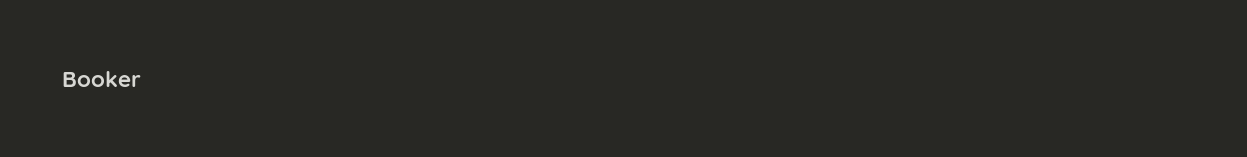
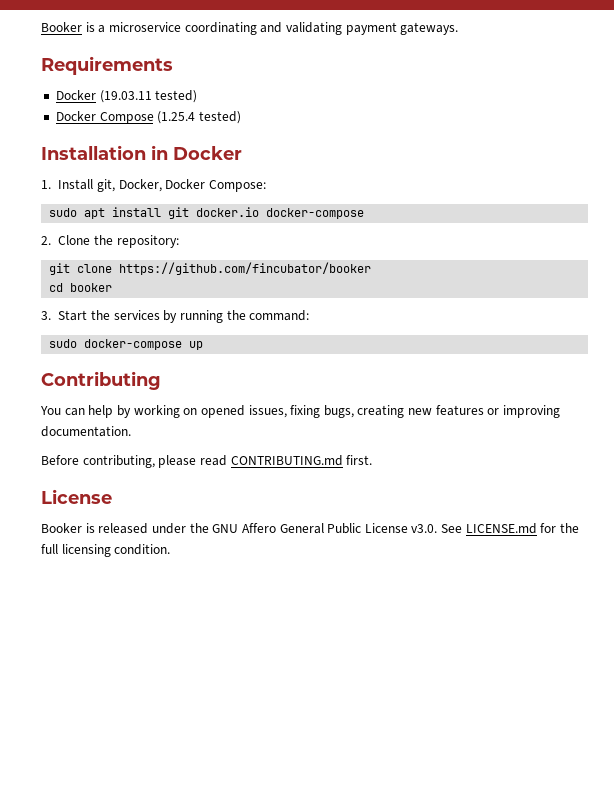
[62,71,141,87] Booker -> [41,22,459,35] [41,56,173,75] [55,90,198,103] [55,111,241,124] [41,145,242,160] [41,179,266,192] [49,207,365,219] [41,235,179,248] [49,262,372,275] [49,283,113,292] [41,310,310,323] [49,339,204,350] [41,371,161,390] [40,405,561,418] [41,426,131,437] [41,455,373,468] [41,489,112,504] [41,523,580,534] [41,544,171,557] Booker is a microservice coordinating and validating payment gateways. // Requirements // Docker (19.03.11 tested) // Docker Compose (1.25.4 tested) // Installation in Docker // 1. Install git, Docker, Docker Compose: // sudo apt install git docker.io docker-compose // 2. Clone the repository: // git clone https://github.com/fincubator/booker // cd booker // 3. Start the services by running the command: // sudo docker-compose up // Contributing // You can help by working on opened issues, fixing bugs, creating new features or improving documentation. // Before contributing, please read CONTRIBUTING.md first. // License // Booker is released under the GNU Affero General Public License v3.0. See LICENSE.md for the full licensing condition.

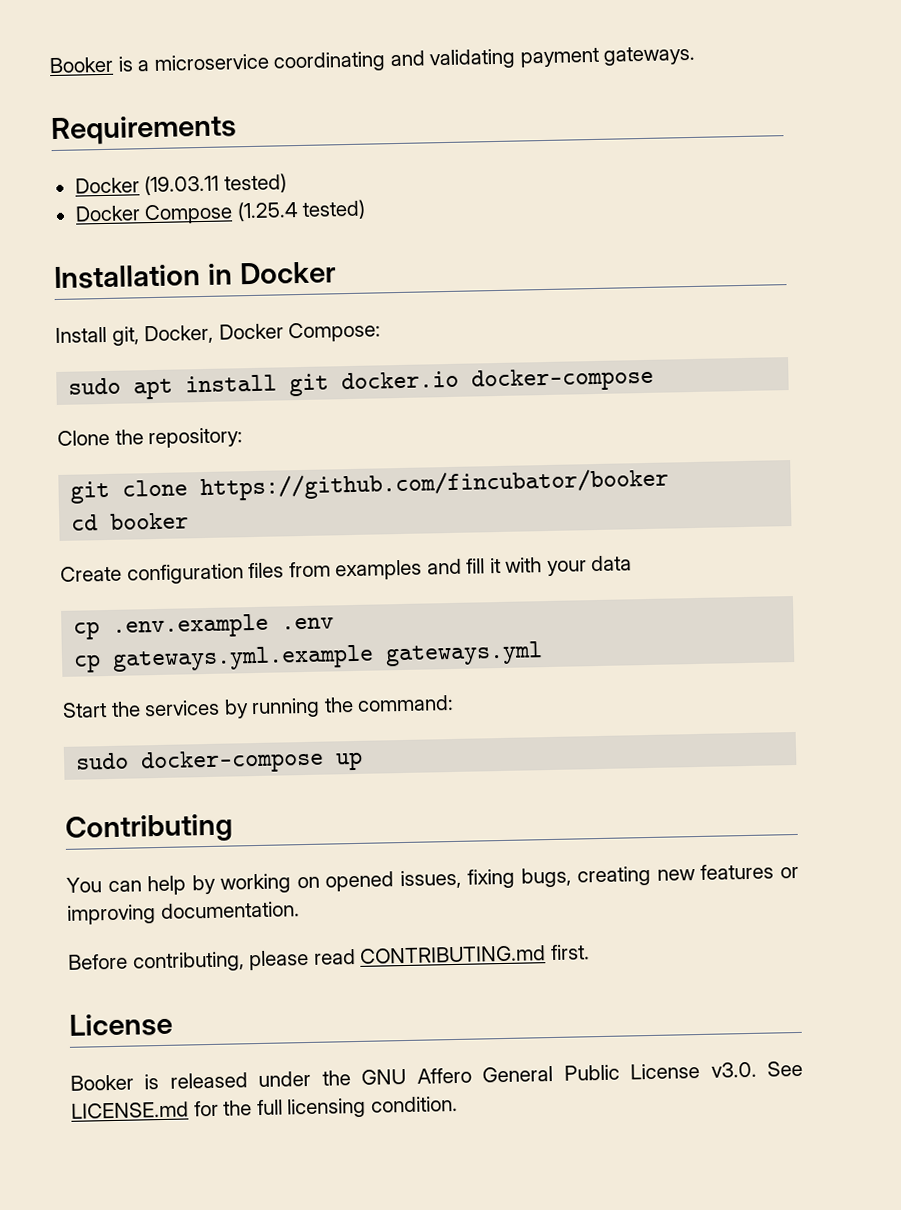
[41,180,51,189] 1. -> (336, 273) none
[41,236,51,245] 2. -> (655, 379) none
[41,311,51,320] 3. -> [60,555,633,585] [73,613,335,640] [73,641,544,673] Create configuration files from examples and fill it with your data // cp .env.example .env // cp gateways.yml.example gateways.yml //

